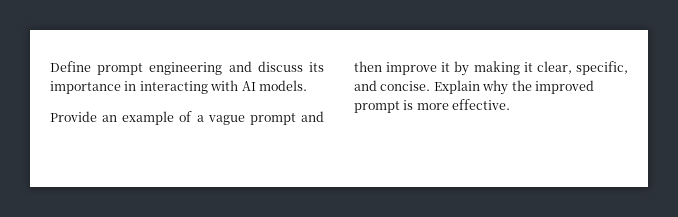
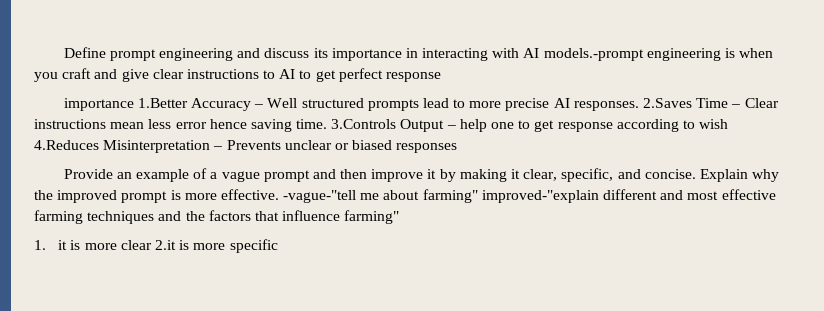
[258,80,307,91] models. -> [543,48,774,61] [34,68,442,82] [63,98,779,111] [34,119,729,132] [34,140,458,153] models.-prompt engineering is when you craft and give clear instructions to AI to get perfect response // importance 1.Better Accuracy – Well structured prompts lead to more precise AI responses. 2.Saves Time – Clear instructions mean less error hence saving time. 3.Controls Output – help one to get response according to wish 4.Reduces Misinterpretation – Prevents unclear or biased responses
(511, 104) none -> [283,189,776,203] [34,210,400,224] [34,239,278,253] -vague-"tell me about farming" improved-"explain different and most effective farming techniques and the factors that influence farming" // 1. it is more clear 2.it is more specific

